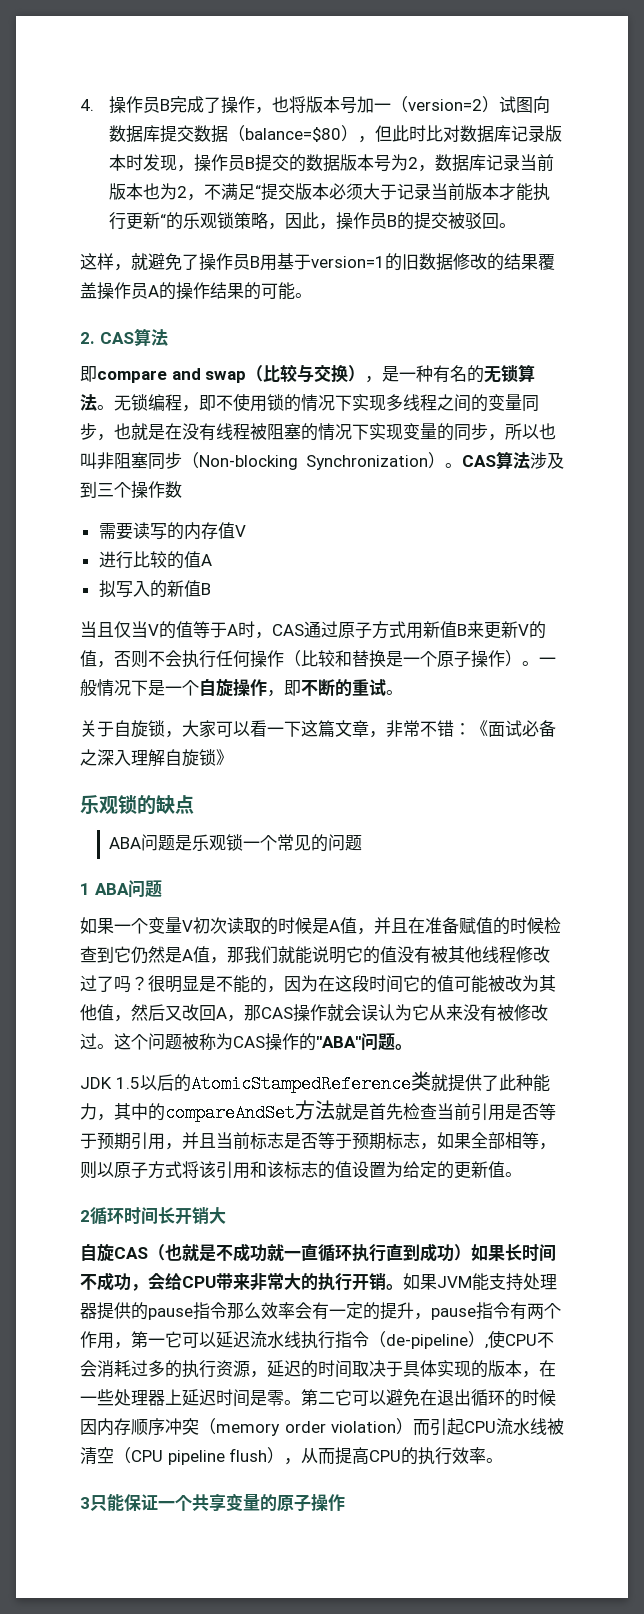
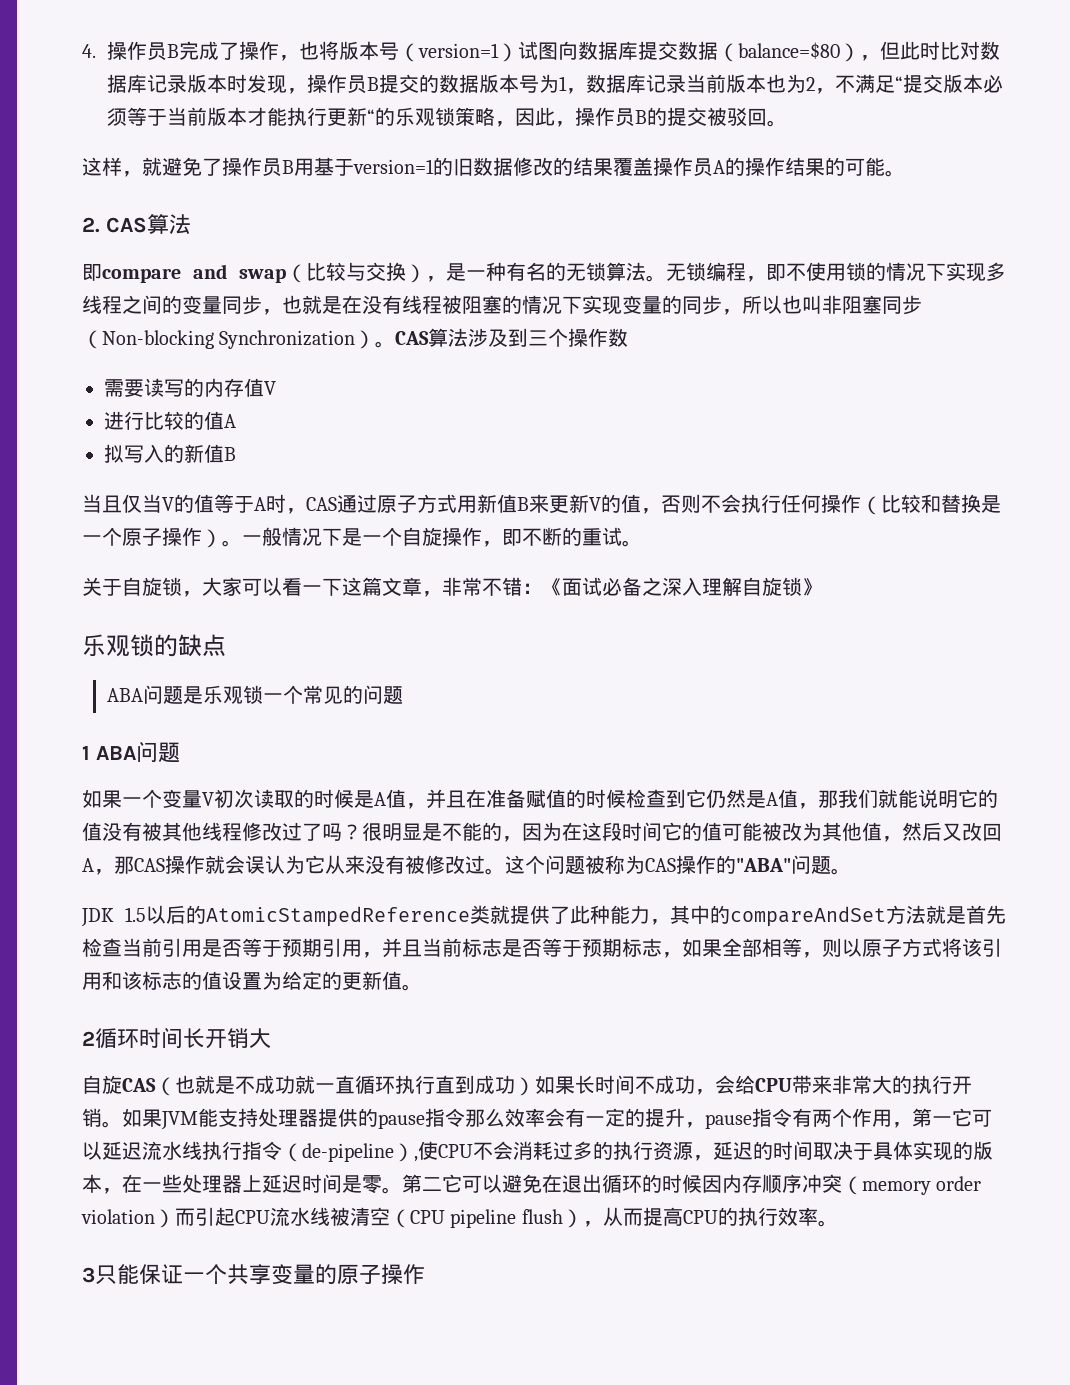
[356,96,482,113] 加一（version=2 -> [398,43,499,62] （version=1
[407,157,418,169] 2 -> [558,76,567,91] 1
[362,183,431,200] 大于记录 -> [126,107,167,126] 等于

